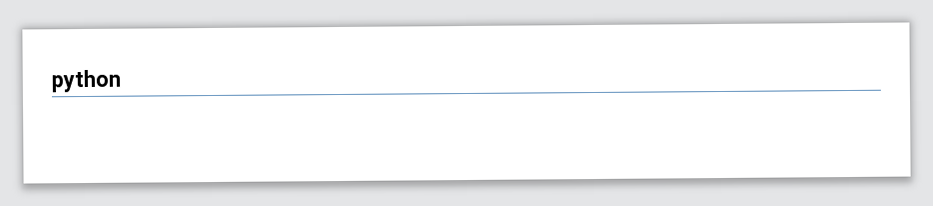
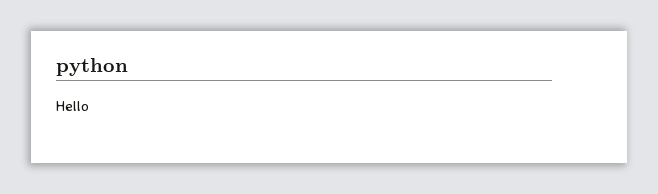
(121, 81) none -> [56,101,89,111] // Hello

